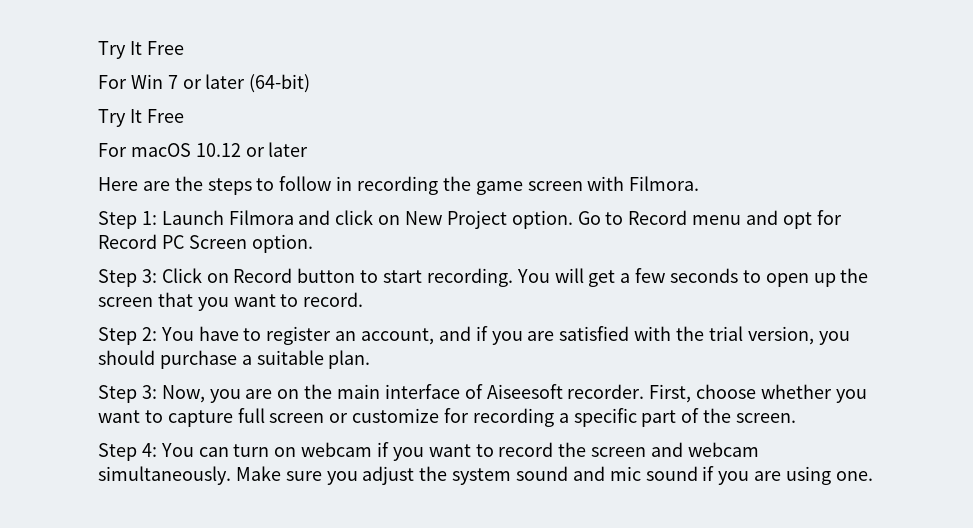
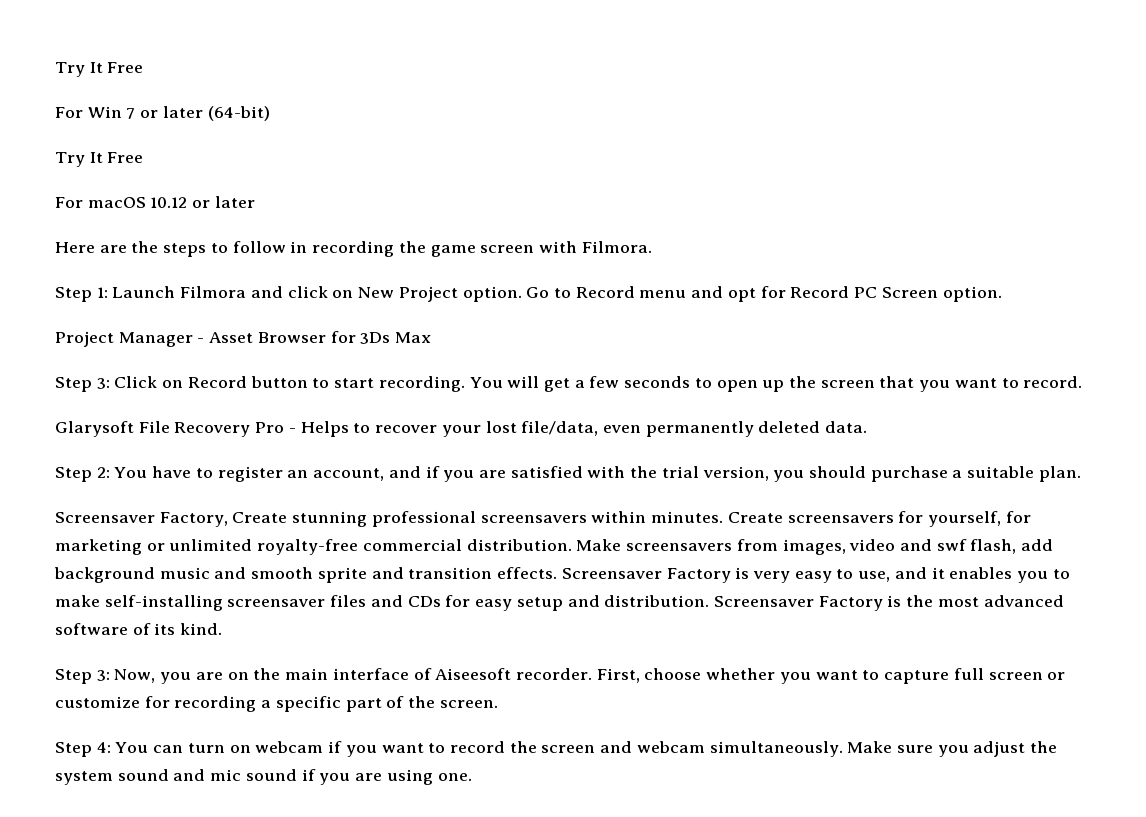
(313, 243) none -> [55,331,432,347] // Project Manager - Asset Browser for 3Ds Max
(364, 299) none -> [55,421,868,437] // Glarysoft File Recovery Pro - Helps to recover your lost file/data, even permanently deleted data.
(371, 359) none -> [55,511,1031,527] [55,539,1054,555] [54,567,1070,583] [55,595,1064,611] [55,623,223,635] // Screensaver Factory, Create stunning professional screensavers within minutes. Create screensavers for yourself, for marketing or unlimited royalty-free commercial distribution. Make screensavers from images, video and swf flash, add background music and smooth sprite and transition effects. Screensaver Factory is very easy to use, and it enables you to make self-installing screensaver files and CDs for easy setup and distribution. Screensaver Factory is the most advanced software of its kind.

